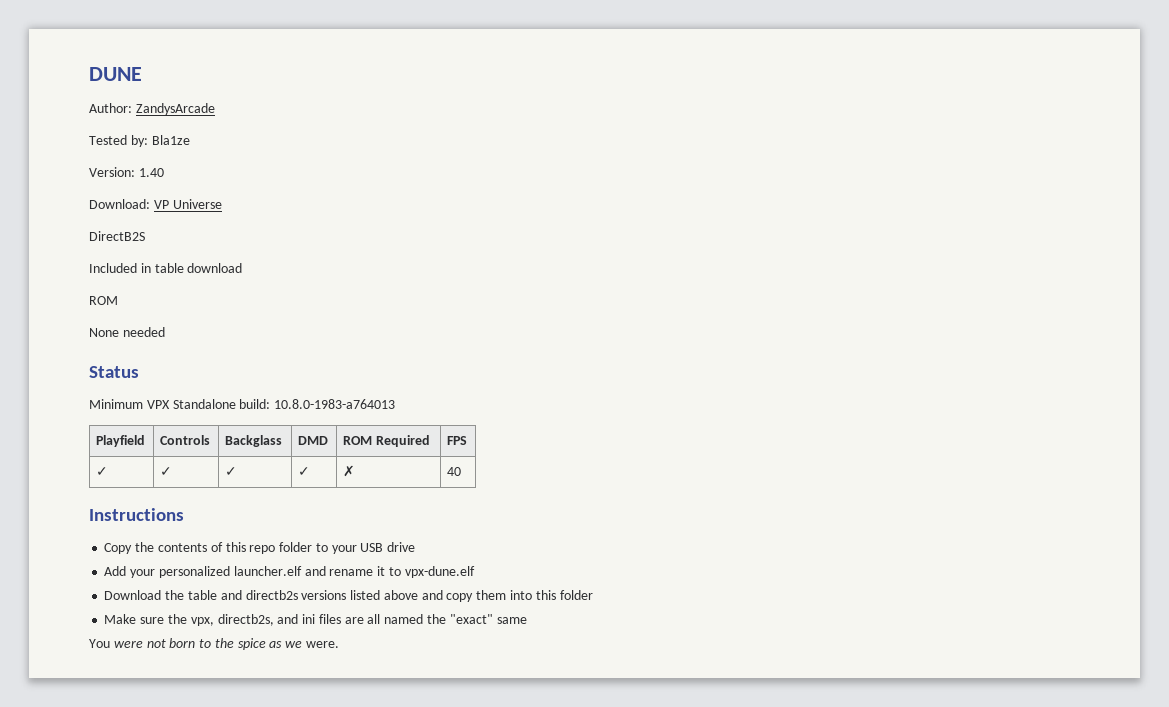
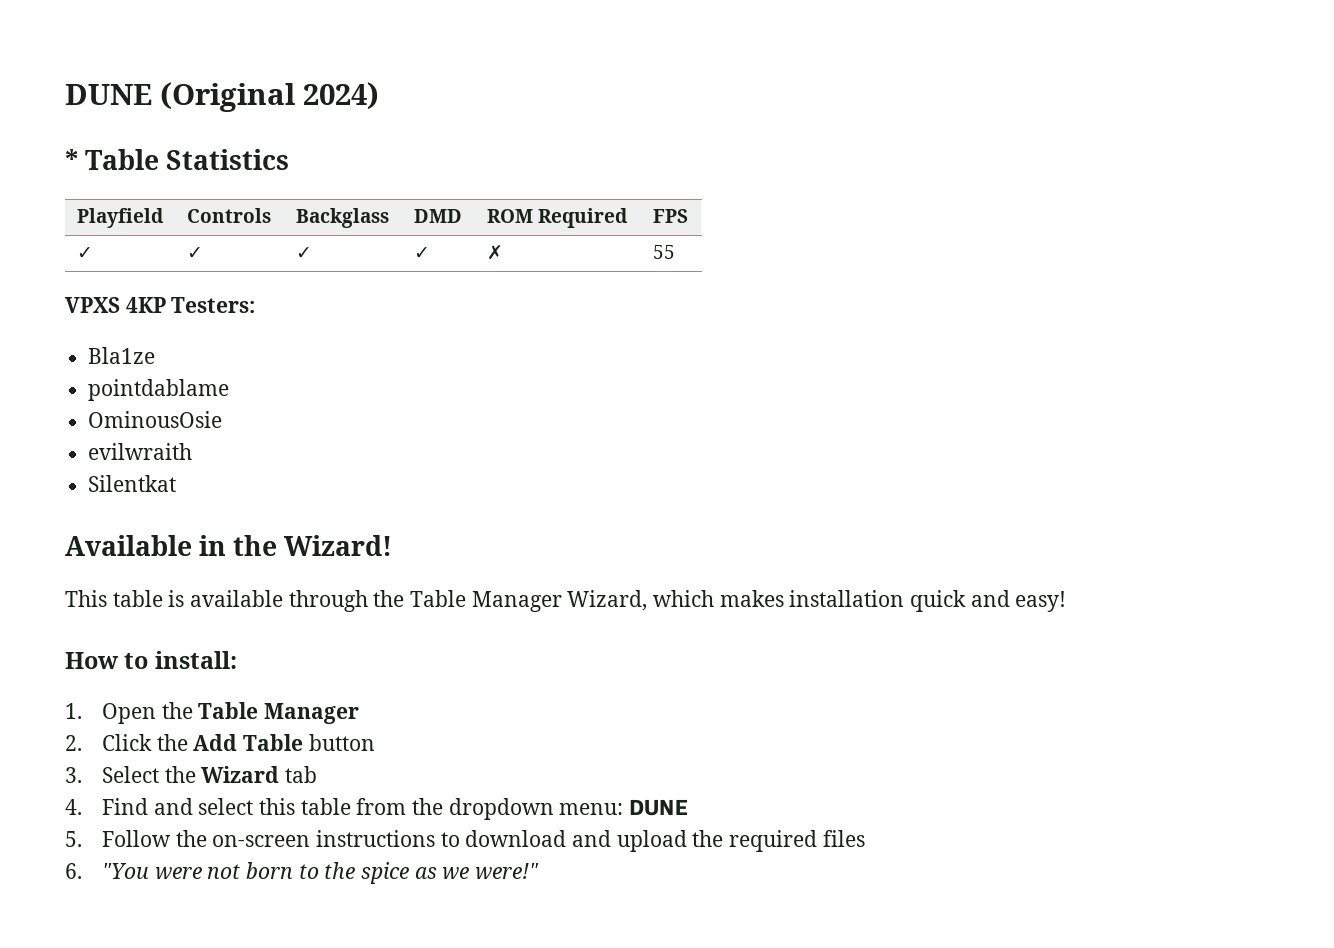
[89,67,142,81] [89,103,215,115] [89,135,190,147] [89,167,164,177] [89,199,222,209] [89,231,145,241] [89,263,243,273] [89,296,118,305] [89,327,165,337] [89,366,139,378] [89,399,396,409] DUNE // Author: ZandysArcade // Tested by: Bla1ze // Version: 1.40 // Download: VP Universe // DirectB2S // Included in table download // ROM // None needed // Status // Minimum VPX Standalone build: 10.8.0-1983-a764013 -> [65,82,379,112] [65,149,290,170] DUNE (Original 2024) // * Table Statistics
[447,467,462,476] [89,508,184,521] [104,542,416,554] [104,566,475,578] [104,590,593,602] [104,614,527,626] [89,639,110,648] 40 // Instructions // Copy the contents of this repo folder to your USB drive // Add your personalized launcher.elf and rename it to vpx-dune.elf // Download the table and directb2s versions listed above and copy them into this folder // Make sure the vpx, directb2s, and ini files are all named the "exact" same // You -> [652,245,675,259] [65,297,256,313] [88,347,156,364] [88,379,230,401] [88,411,223,428] [88,443,193,460] [88,475,177,492] [65,535,393,556] [65,590,1067,612] [65,651,237,669] [65,702,359,724] [65,734,375,751] [65,766,317,783] [65,798,689,820] [65,830,865,852] [65,863,149,879] 55 // VPXS 4KP Testers: // Bla1ze // pointdablame // OminousOsie // evilwraith // Silentkat // Available in the Wizard! // This table is available through the Table Manager Wizard, which makes installation quick and easy! // How to install: // 1. Open the Table Manager // 2. Click the Add Table button // 3. Select the Wizard tab // 4. Find and select this table from the dropdown menu: DUNE // 5. Follow the on-screen instructions to download and upload the required files // 6. "You
[306,641,340,648] were. -> [474,863,539,880] were!"

